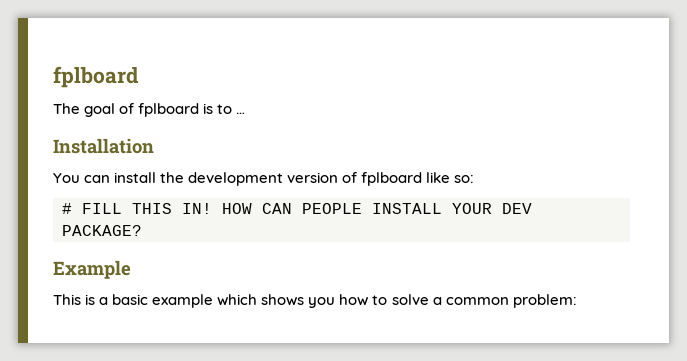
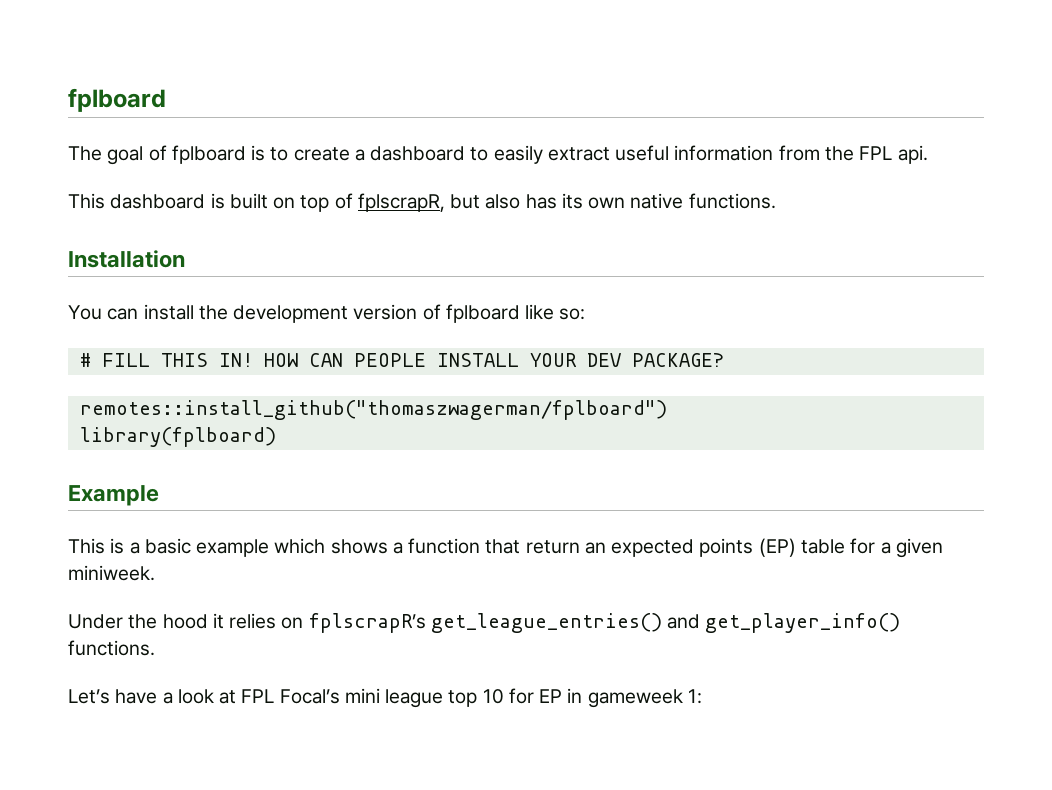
[236,112,246,114] … -> [293,145,928,164] [68,193,776,212] create a dashboard to easily extract useful information from the FPL api. // This dashboard is built on top of fplscrapR, but also has its own native functions.
(142, 230) none -> [79,400,667,420] [79,427,276,447] // remotes::install_github("thomaszwagerman/fplboard") // library(fplboard)
[308,294,577,308] you how to solve a common problem: -> [392,538,943,558] [68,565,155,581] [68,613,901,633] [68,640,155,656] [68,688,702,708] a function that return an expected points (EP) table for a given miniweek. // Under the hood it relies on fplscrapR’s get_league_entries() and get_player_info() functions. // Let’s have a look at FPL Focal’s mini league top 10 for EP in gameweek 1:

